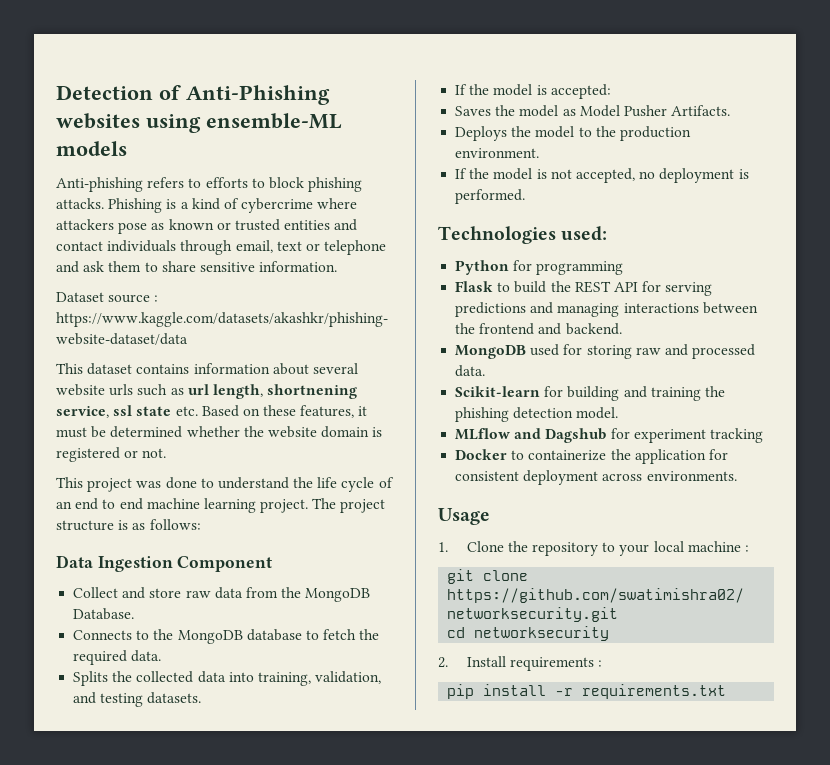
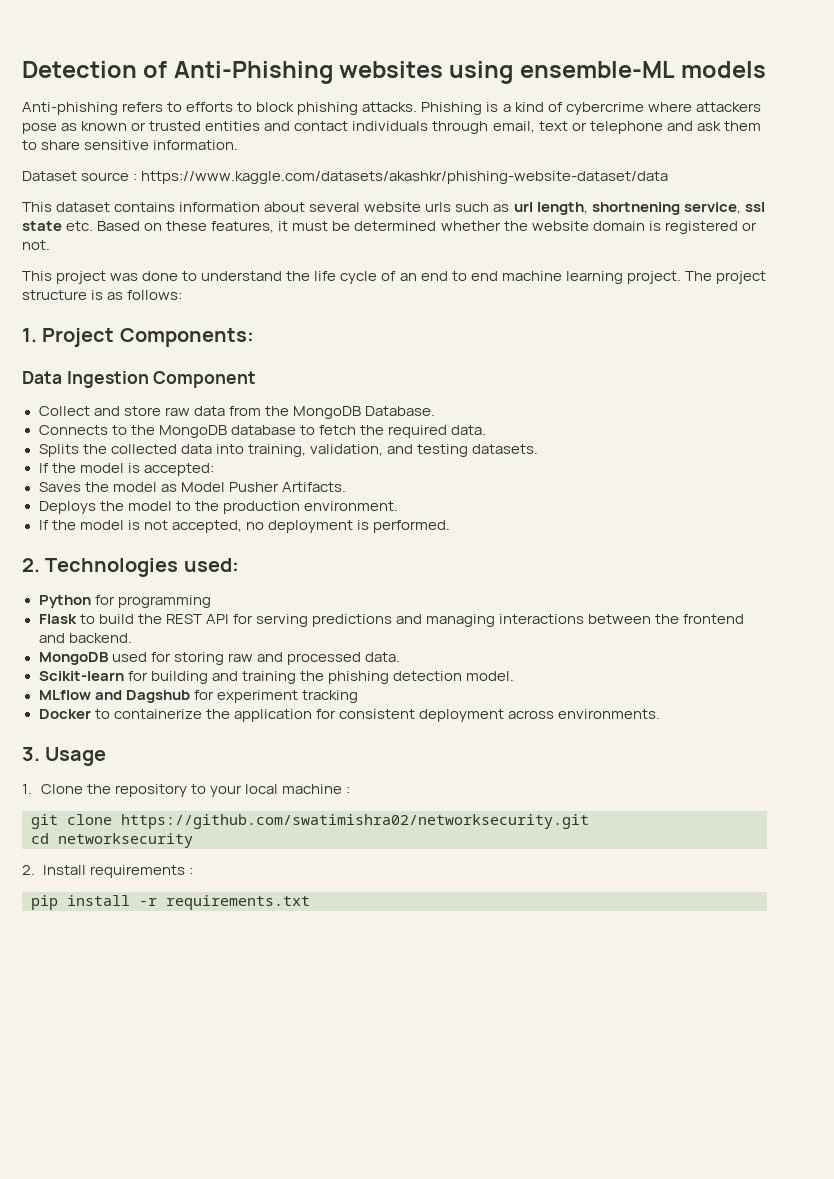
(201, 524) none -> [22,328,254,347] // 1. Project Components:
(526, 196) none -> [22,558,40,572] 2.
(737, 476) none -> [22,747,40,761] 3.

